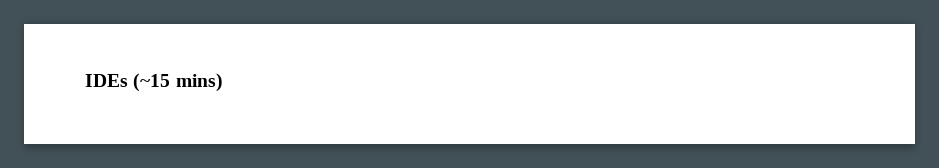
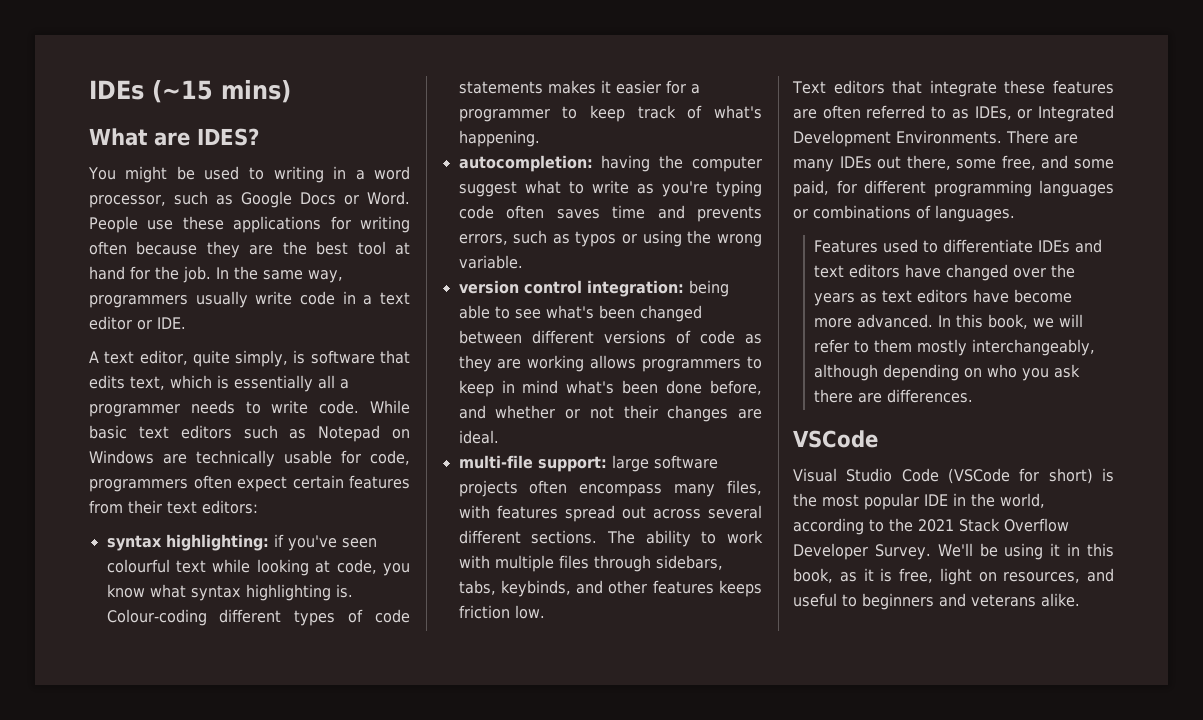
(223, 82) none -> [89,128,259,146] [88,166,410,183] [89,191,411,208] [89,216,410,233] [89,241,410,258] [89,266,343,283] [89,291,410,308] [89,316,186,330] [89,350,410,367] [89,375,349,392] [89,400,411,417] [89,425,410,442] [89,450,410,467] [89,475,410,492] [89,500,258,514] [106,534,377,551] [106,559,410,576] [106,584,353,601] [106,609,410,626] [458,80,700,94] [458,105,762,122] [458,130,540,147] [458,155,762,172] [458,180,762,197] [458,205,762,222] [458,230,762,247] [458,255,523,269] [458,280,729,297] [458,305,702,322] [458,330,762,344] [458,355,762,372] [458,380,762,397] [458,405,762,422] [458,430,499,444] [458,455,718,472] [458,480,762,497] [458,505,762,522] [458,530,763,547] [458,555,723,572] [458,580,762,597] [458,605,545,619] [792,80,1114,97] [793,105,1114,122] [793,130,1078,147] [793,155,1114,172] [793,180,1114,197] [793,205,1015,222] [813,239,1102,253] [813,264,1075,281] [813,289,1072,306] [813,314,1083,329] [813,339,1095,356] [813,364,1080,381] [813,389,973,403] [793,430,878,448] [793,468,1114,484] [793,493,1045,510] [793,518,1069,535] [793,543,1114,560] [793,568,1114,585] [793,593,1080,610] // What are IDES? // You might be used to writing in a word processor, such as Google Docs or Word. People use these applications for writing often because they are the best tool at hand for the job. In the same way, programmers usually write code in a text editor or IDE. // A text editor, quite simply, is software that edits text, which is essentially all a programmer needs to write code. While basic text editors such as Notepad on Windows are technically usable for code, programmers often expect certain features from their text editors: // syntax highlighting: if you've seen colourful text while looking at code, you know what syntax highlighting is. Colour-coding different types of code statements makes it easier for a programmer to keep track of what's happening. // autocompletion: having the computer suggest what to write as you're typing code often saves time and prevents errors, such as typos or using the wrong variable. // version control integration: being able to see what's been changed between different versions of code as they are working allows programmers to keep in mind what's been done before, and whether or not their changes are ideal. // multi-file support: large software projects often encompass many files, with features spread out across several different sections. The ability to work with multiple files through sidebars, tabs, keybinds, and other features keeps friction low. // Text editors that integrate these features are often referred to as IDEs, or Integrated Development Environments. There are many IDEs out there, some free, and some paid, for different programming languages or combinations of languages. // Features used to differentiate IDEs and text editors have changed over the years as text editors have become more advanced. In this book, we will refer to them mostly interchangeably, although depending on who you ask there are differences. // VSCode // Visual Studio Code (VSCode for short) is the most popular IDE in the world, according to the 2021 Stack Overflow Developer Survey. We'll be using it in this book, as it is free, light on resources, and useful to beginners and veterans alike.

